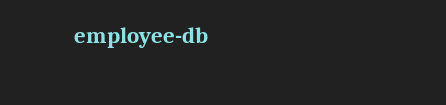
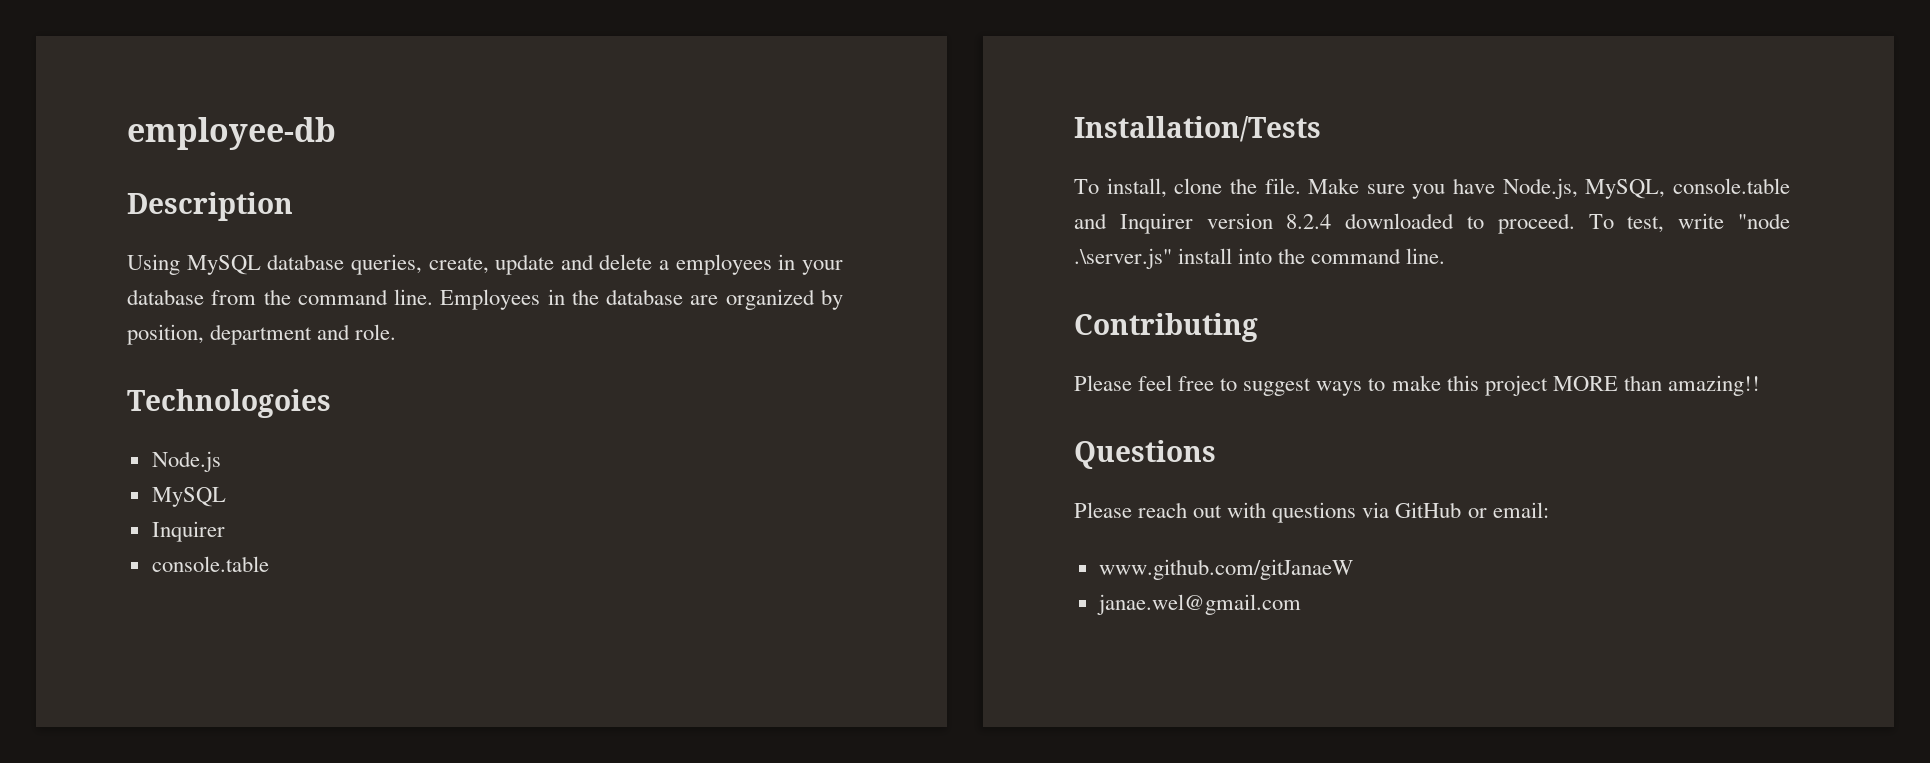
(208, 37) none -> [127,192,293,221] [127,254,843,275] [127,289,843,310] [127,324,397,345] [127,389,331,418] [151,451,221,472] [151,487,226,507] [151,521,225,542] [151,556,269,572] [1074,116,1321,142] [1074,178,1790,199] [1074,213,1790,234] [1074,248,1446,269] [1074,313,1258,342] [1074,375,1760,396] [1074,440,1216,469] [1074,502,1549,523] [1098,559,1353,580] [1096,594,1301,615] // Description // Using MySQL database queries, create, update and delete a employees in your database from the command line. Employees in the database are organized by position, department and role. // Technologoies // Node.js // MySQL // Inquirer // console.table // Installation/Tests // To install, clone the file. Make sure you have Node.js, MySQL, console.table and Inquirer version 8.2.4 downloaded to proceed. To test, write "node .\server.js" install into the command line. // Contributing // Please feel free to suggest ways to make this project MORE than amazing!! // Questions // Please reach out with questions via GitHub or email: // www.github.com/gitJanaeW // janae.wel@gmail.com

